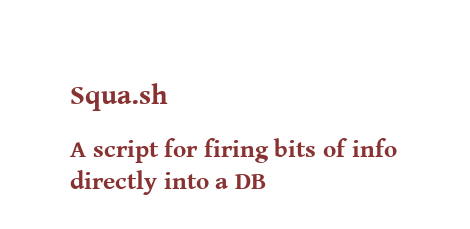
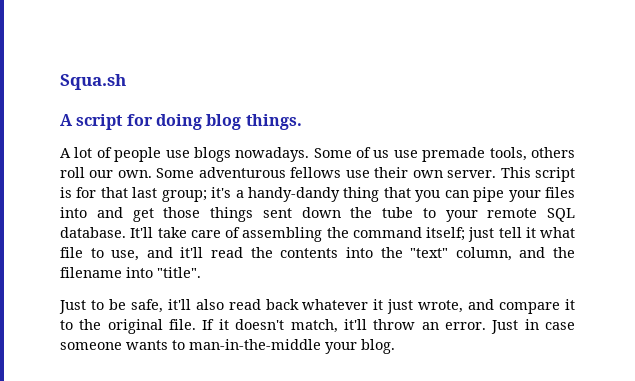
[203,138,397,163] [70,170,266,195] firing bits of info directly into a DB -> [155,114,302,130] [60,147,575,162] [60,167,575,182] [60,187,576,202] [60,207,575,222] [60,227,575,242] [60,247,576,261] [60,267,201,278] [59,299,575,314] [60,319,575,334] [60,339,395,354] doing blog things. // A lot of people use blogs nowadays. Some of us use premade tools, others roll our own. Some adventurous fellows use their own server. This script is for that last group; it's a handy-dandy thing that you can pipe your files into and get those things sent down the tube to your remote SQL database. It'll take care of assembling the command itself; just tell it what file to use, and it'll read the contents into the "text" column, and the filename into "title". // Just to be safe, it'll also read back whatever it just wrote, and compare it to the original file. If it doesn't match, it'll throw an error. Just in case someone wants to man-in-the-middle your blog.

